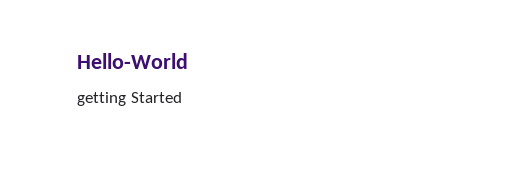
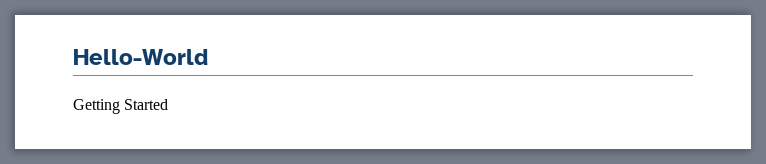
[77,92,126,106] getting -> [73,99,120,114] Getting

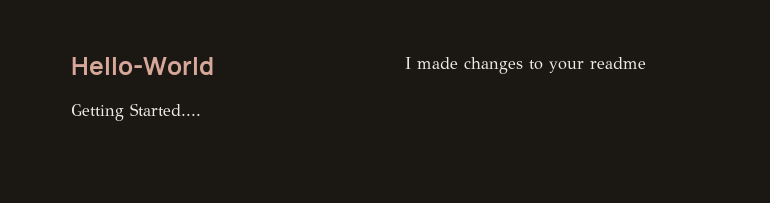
[124,99,169,110] Started -> [130,103,201,116] [405,57,646,74] Started.... // I made changes to your readme

